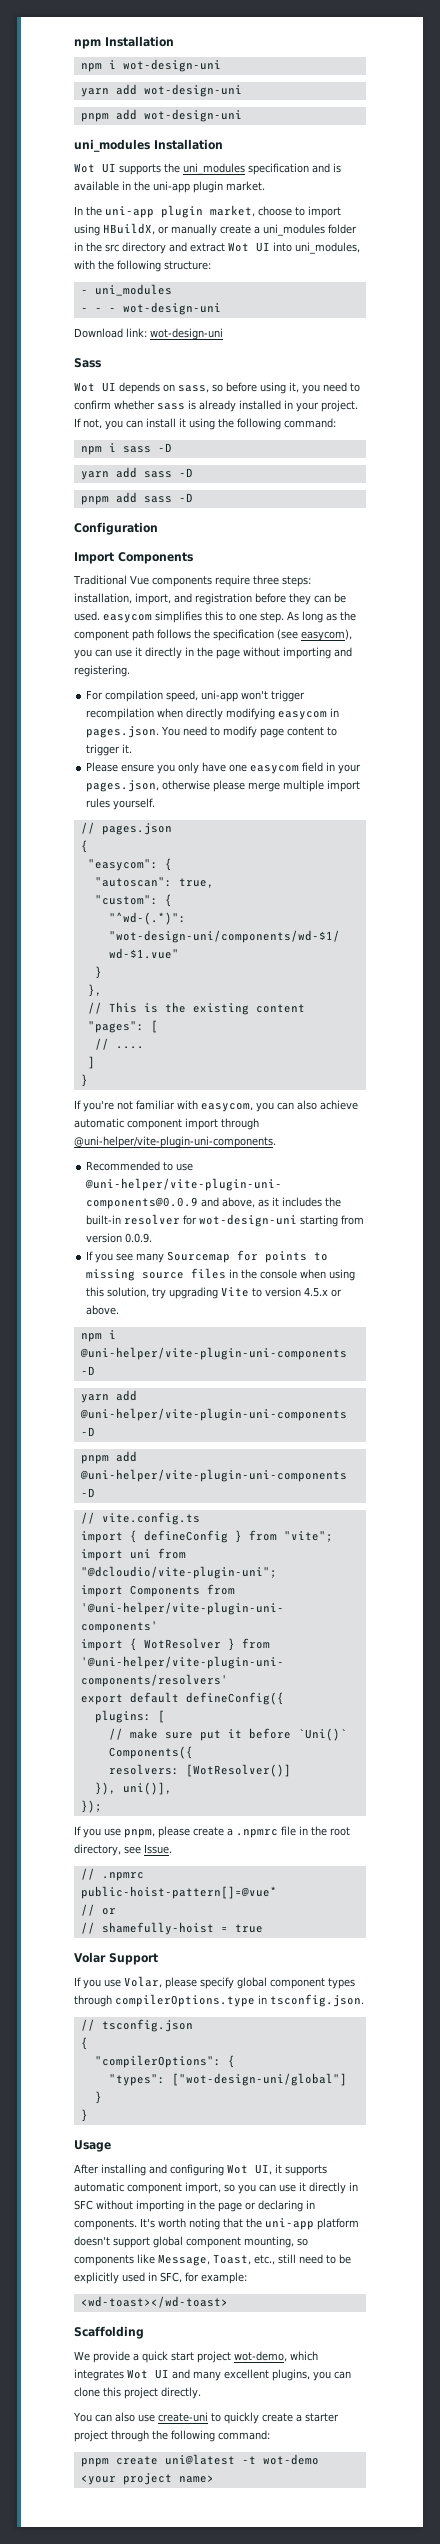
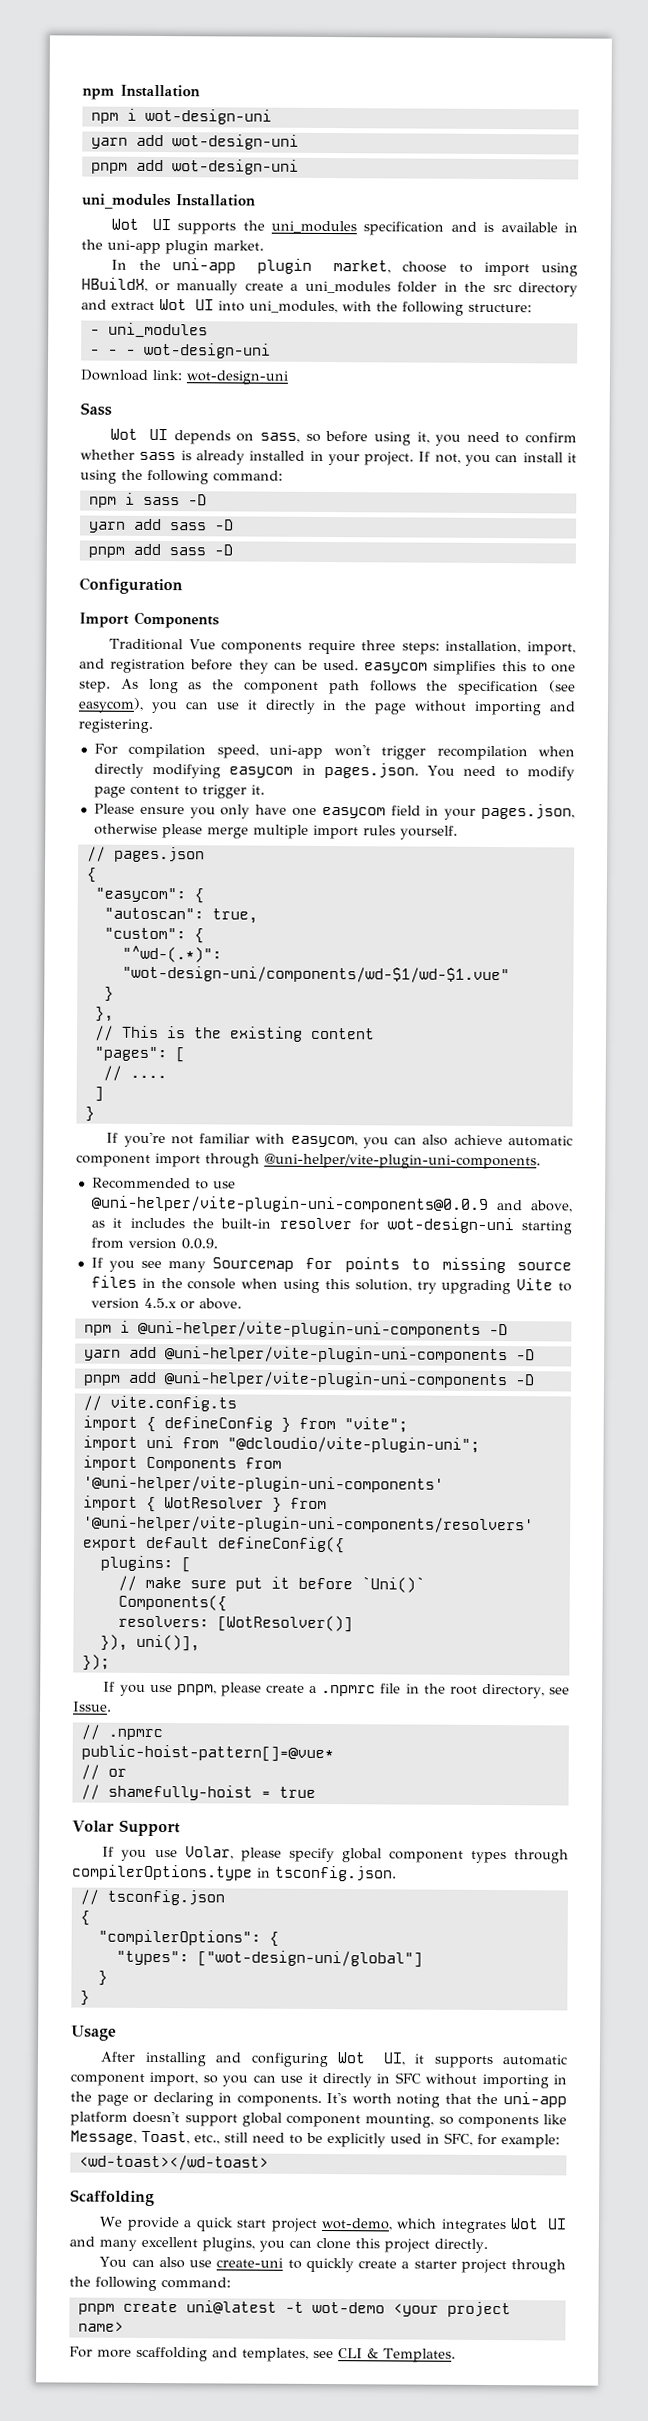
(214, 2479) none -> [69,2346,456,2363] // For more scaffolding and templates, see CLI & Templates.

